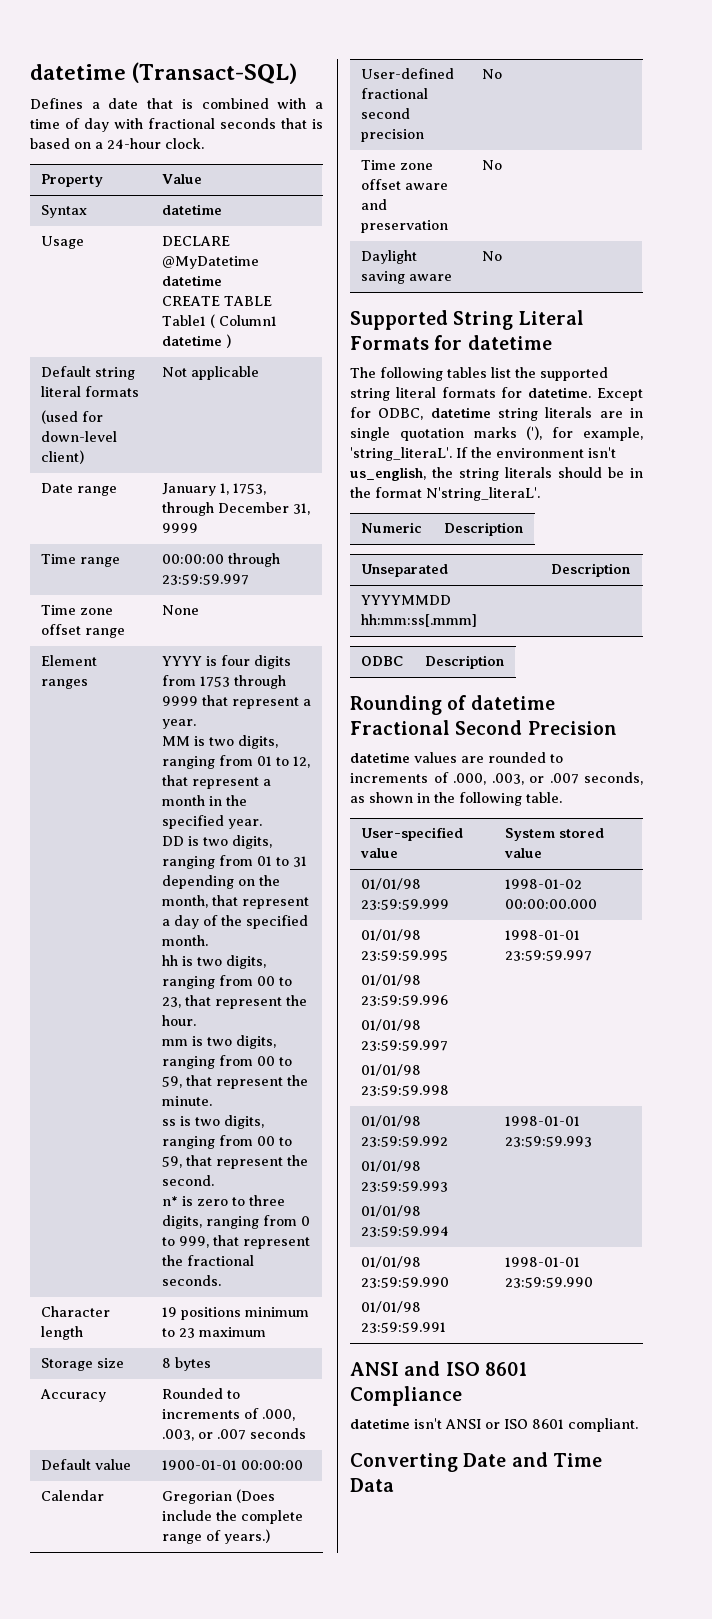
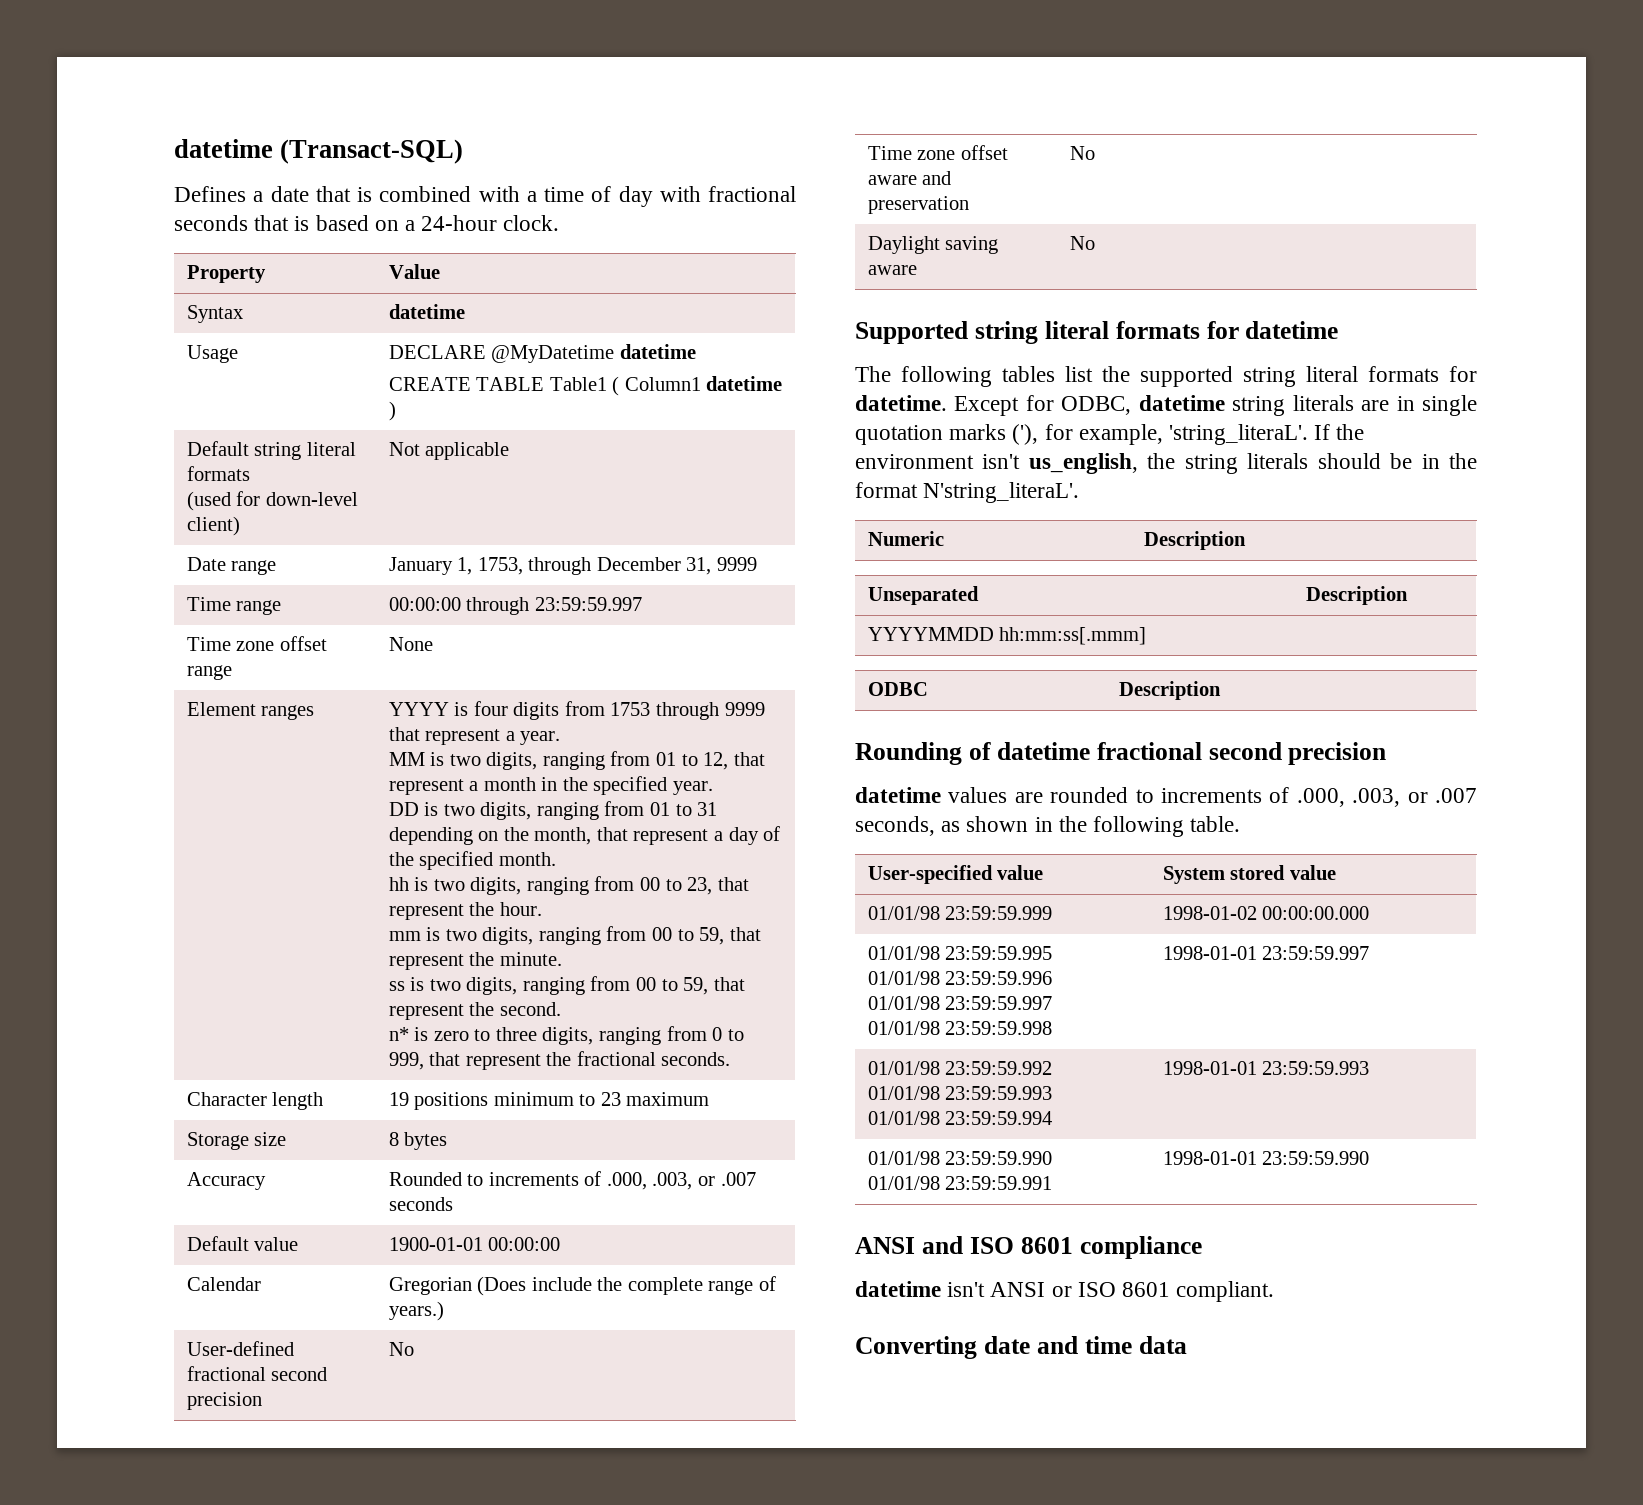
[453,310,584,330] [350,336,429,350] String Literal Formats -> [974,321,1200,344] string literal formats
[350,720,617,735] Fractional Second Precision -> [1096,742,1387,765] fractional second precision
[350,1386,462,1406] Compliance -> [1079,1236,1202,1259] compliance
[463,1452,602,1467] [350,1478,394,1492] Date and Time Data -> [983,1336,1187,1354] date and time data

